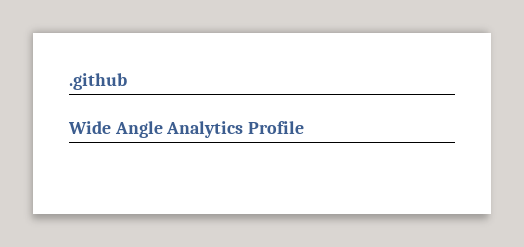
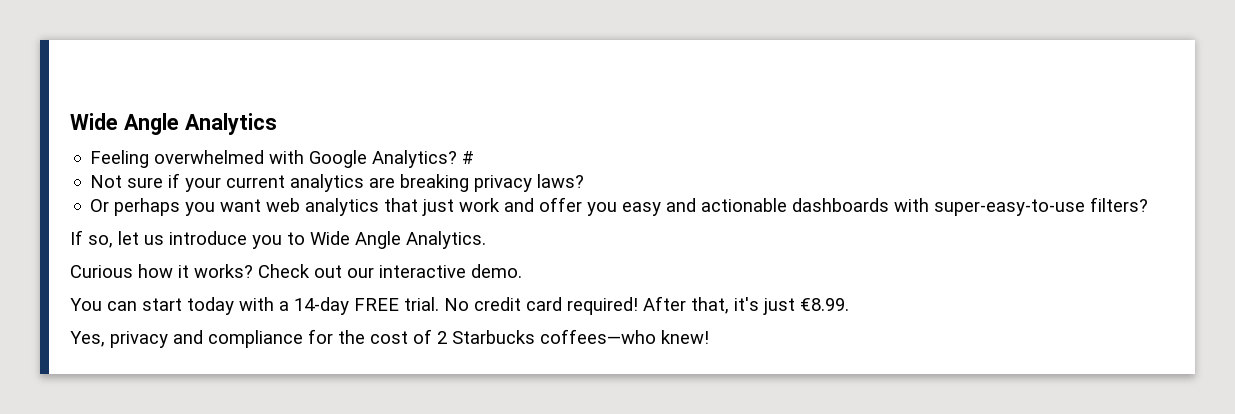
[69,73,127,90] .github // -> (70, 121) none
[248,121,305,134] Profile -> [90,150,475,168] [90,173,585,192] [90,197,1149,216] [70,230,486,249] [70,264,522,278] [70,296,849,315] [70,329,709,348] // Feeling overwhelmed with Google Analytics? # // Not sure if your current analytics are breaking privacy laws? // Or perhaps you want web analytics that just work and offer you easy and actionable dashboards with super-easy-to-use filters? // If so, let us introduce you to Wide Angle Analytics. // Curious how it works? Check out our interactive demo. // You can start today with a 14-day FREE trial. No credit card required! After that, it's just €8.99. // Yes, privacy and compliance for the cost of 2 Starbucks coffees—who knew!

